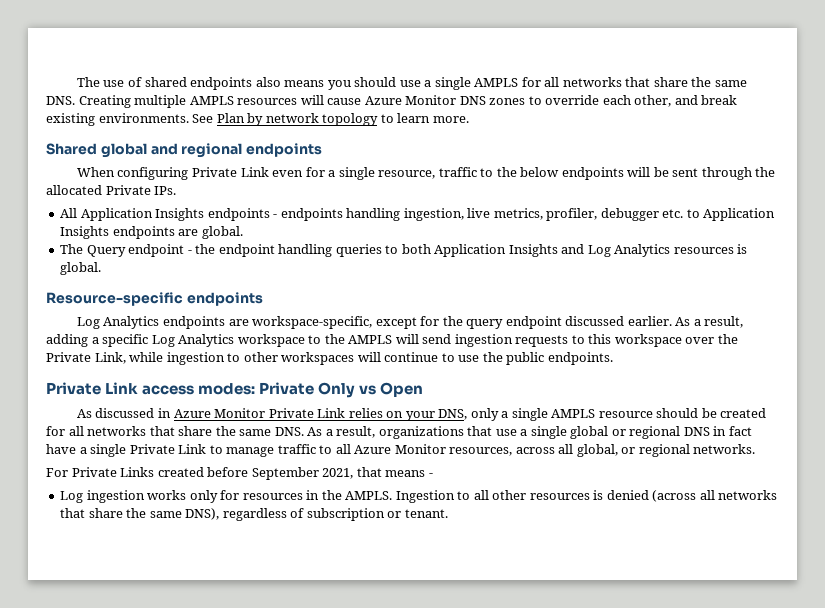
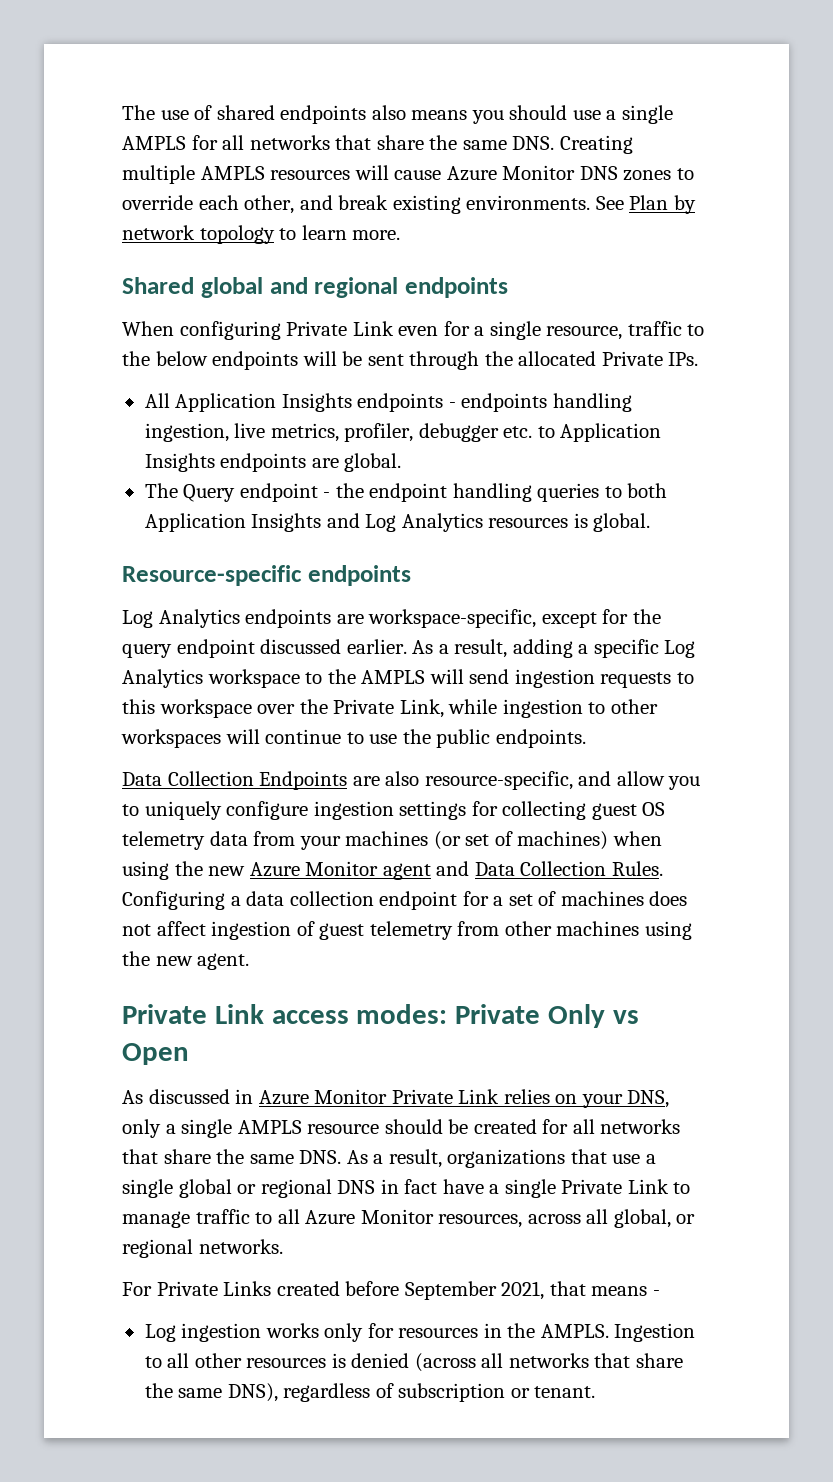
(613, 358) none -> [122,771,701,790] [122,801,666,820] [122,831,662,850] [122,861,663,880] [122,891,688,910] [122,921,692,940] [122,951,250,970] // Data Collection Endpoints are also resource-specific, and allow you to uniquely configure ingestion settings for collecting guest OS telemetry data from your machines (or set of machines) when using the new Azure Monitor agent and Data Collection Rules. Configuring a data collection endpoint for a set of machines does not affect ingestion of guest telemetry from other machines using the new agent.

